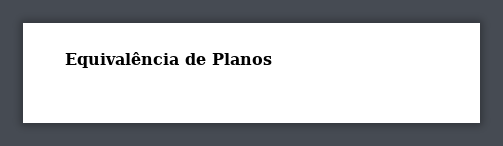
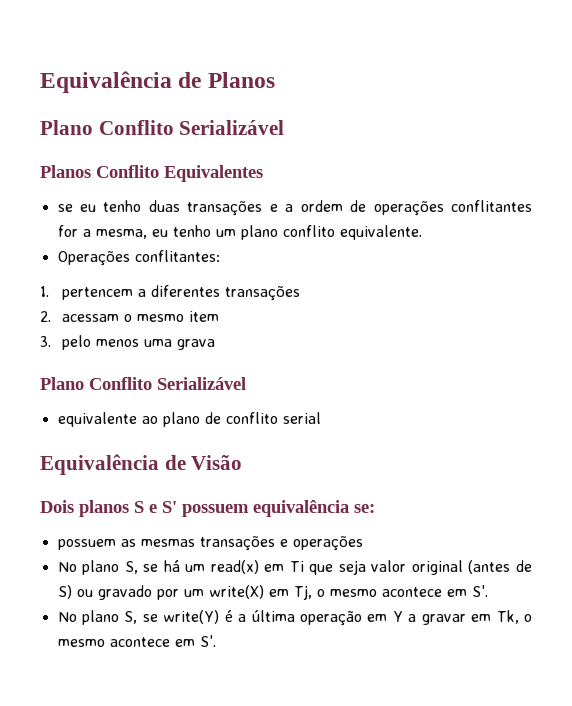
(272, 59) none -> [40,120,285,135] [40,165,263,182] [57,200,532,216] [57,225,422,240] [57,250,220,266] [40,285,301,301] [40,311,220,322] [40,335,216,350] [40,377,246,390] [57,412,321,427] [40,454,243,475] [40,500,375,517] [57,536,363,551] [57,560,532,575] [57,585,488,600] [57,610,533,626] [57,635,216,647] // Plano Conflito Serializável // Planos Conflito Equivalentes // se eu tenho duas transações e a ordem de operações conflitantes for a mesma, eu tenho um plano conflito equivalente. // Operações conflitantes: // 1. pertencem a diferentes transações // 2. acessam o mesmo item // 3. pelo menos uma grava // Plano Conflito Serializável // equivalente ao plano de conflito serial // Equivalência de Visão // Dois planos S e S' possuem equivalência se: // possuem as mesmas transações e operações // No plano S, se há um read(x) em Ti que seja valor original (antes de S) ou gravado por um write(X) em Tj, o mesmo acontece em S'. // No plano S, se write(Y) é a última operação em Y a gravar em Tk, o mesmo acontece em S'.

